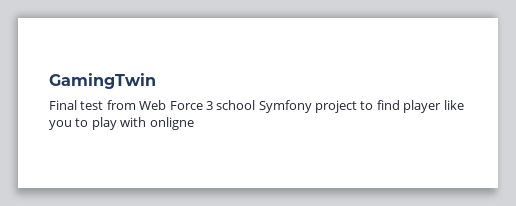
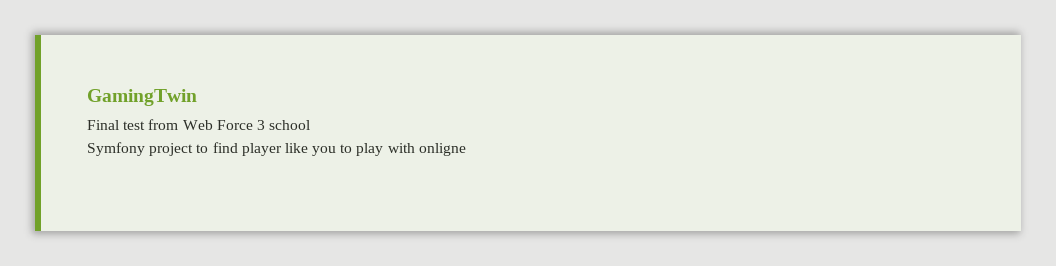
(256, 105) none -> (311, 125) //

